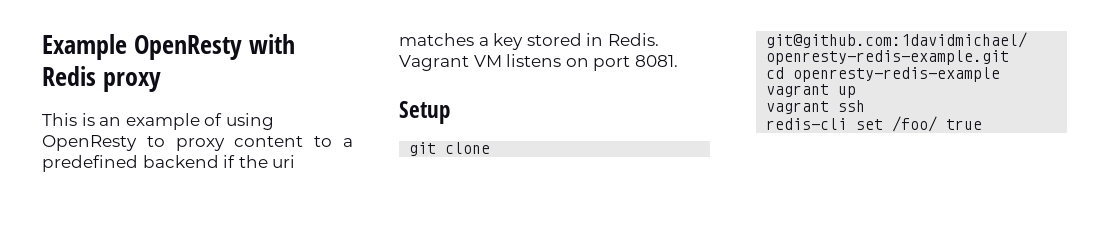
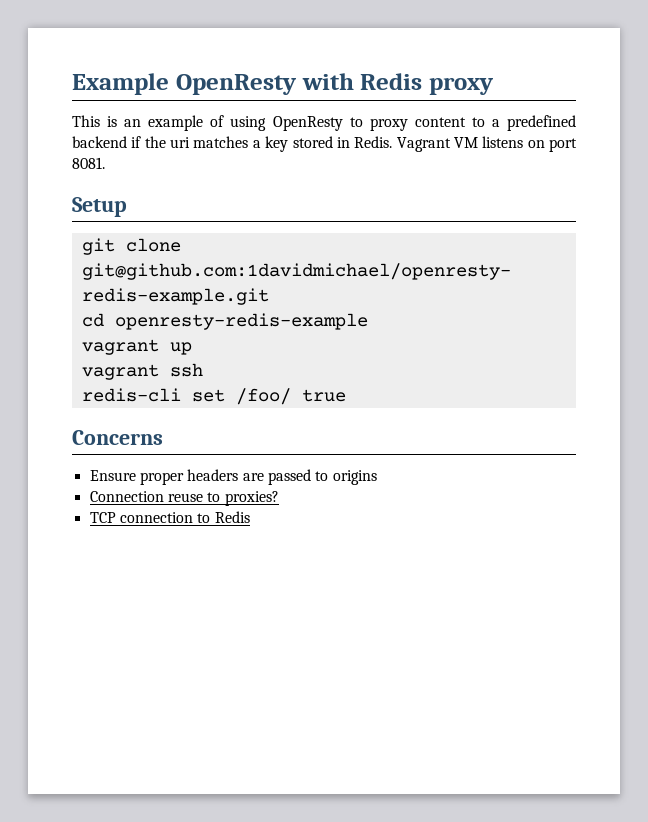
(983, 124) none -> [72,430,163,445] [89,469,377,485] [89,491,279,506] [89,511,250,523] // Concerns // Ensure proper headers are passed to origins // Connection reuse to proxies? // TCP connection to Redis

